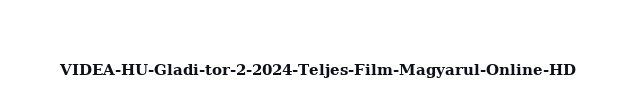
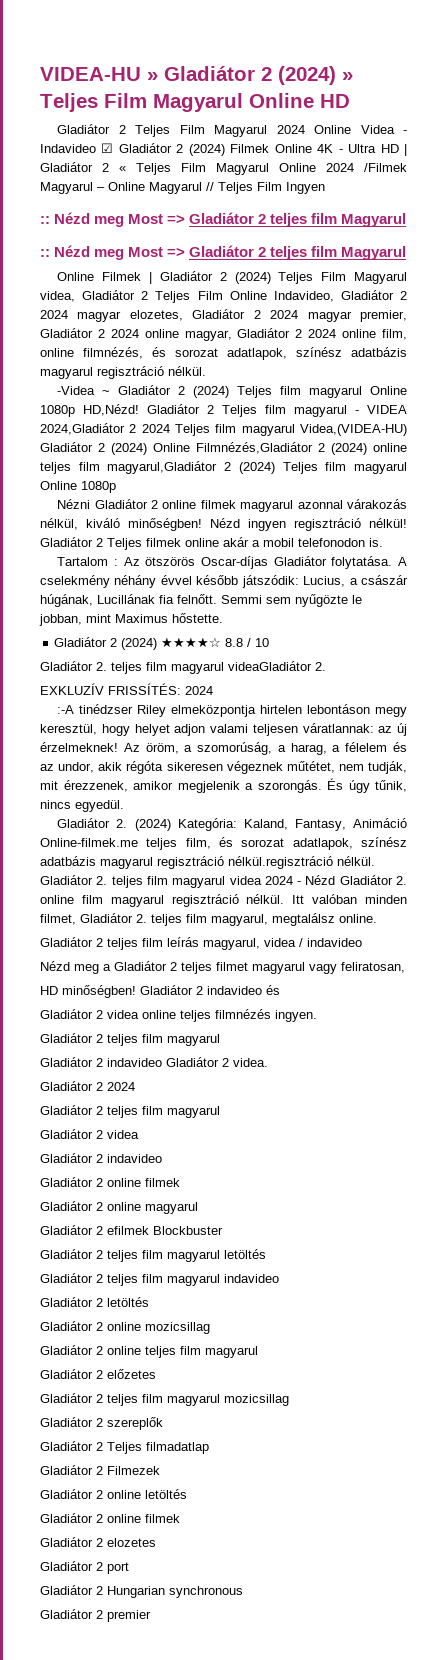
[59,64,576,78] VIDEA-HU-Gladi-tor-2-2024-Teljes-Film-Magyarul-Online-HD -> [40,66,353,85] [40,93,350,112] [57,124,408,137] [40,143,407,156] [40,162,407,175] [40,182,325,194] [40,212,407,227] [40,245,407,260] [57,271,408,284] [40,290,407,303] [40,309,407,322] [40,328,408,341] [40,347,407,360] [40,366,206,379] [57,385,408,398] [40,404,407,417] [40,423,407,436] [40,442,407,455] [40,461,408,474] [40,481,116,493] [57,499,407,512] [40,518,407,531] [40,537,383,550] [57,556,407,569] [40,575,408,588] [40,594,362,607] [39,613,223,626] [54,637,270,650] [40,661,326,674] [40,683,213,695] [57,704,407,717] [40,723,407,736] [40,742,407,755] [40,761,407,774] [40,778,407,793] [40,800,124,812] [57,818,407,831] [40,837,407,850] [40,856,375,869] [40,875,408,888] [40,894,407,907] [40,913,377,926] [40,937,362,950] [40,961,405,974] [40,985,280,998] [40,1009,317,1022] [40,1033,220,1046] [40,1057,268,1067] [40,1081,135,1091] [40,1105,220,1118] [40,1129,139,1139] [40,1153,162,1163] [40,1177,180,1187] [40,1201,198,1214] [40,1225,223,1235] [40,1249,266,1262] [40,1273,279,1286] [40,1297,149,1307] [40,1321,210,1334] [40,1345,258,1358] [40,1369,156,1379] [40,1393,289,1406] [40,1417,163,1430] [40,1441,209,1454] [40,1465,160,1475] [40,1489,187,1499] [40,1513,180,1523] [40,1537,156,1547] [40,1561,129,1574] [40,1585,243,1598] [40,1609,151,1622] VIDEA-HU » Gladiátor 2 (2024) » Teljes Film Magyarul Online HD // Gladiátor 2 Teljes Film Magyarul 2024 Online Videa - Indavideo ☑ Gladiátor 2 (2024) Filmek Online 4K - Ultra HD | Gladiátor 2 « Teljes Film Magyarul Online 2024 /Filmek Magyarul – Online Magyarul // Teljes Film Ingyen // :: Nézd meg Most => Gladiátor 2 teljes film Magyarul // :: Nézd meg Most => Gladiátor 2 teljes film Magyarul // Online Filmek | Gladiátor 2 (2024) Teljes Film Magyarul videa, Gladiátor 2 Teljes Film Online Indavideo, Gladiátor 2 2024 magyar elozetes, Gladiátor 2 2024 magyar premier, Gladiátor 2 2024 online magyar, Gladiátor 2 2024 online film, online filmnézés, és sorozat adatlapok, színész adatbázis magyarul regisztráció nélkül. // -Videa ~ Gladiátor 2 (2024) Teljes film magyarul Online 1080p HD,Nézd! Gladiátor 2 Teljes film magyarul - VIDEA 2024,Gladiátor 2 2024 Teljes film magyarul Videa,(VIDEA-HU) Gladiátor 2 (2024) Online Filmnézés,Gladiátor 2 (2024) online teljes film magyarul,Gladiátor 2 (2024) Teljes film magyarul Online 1080p // Nézni Gladiátor 2 online filmek magyarul azonnal várakozás nélkül, kiváló minőségben! Nézd ingyen regisztráció nélkül! Gladiátor 2 Teljes filmek online akár a mobil telefonodon is. // Tartalom : Az ötszörös Oscar-díjas Gladiátor folytatása. A cselekmény néhány évvel később játszódik: Lucius, a császár húgának, Lucillának fia felnőtt. Semmi sem nyűgözte le jobban, mint Maximus hőstette. // Gladiátor 2 (2024) ★★★★☆ 8.8 / 10 // Gladiátor 2. teljes film magyarul videaGladiátor 2. // EXKLUZÍV FRISSÍTÉS: 2024 // :-A tinédzser Riley elmeközpontja hirtelen lebontáson megy keresztül, hogy helyet adjon valami teljesen váratlannak: az új érzelmeknek! Az öröm, a szomorúság, a harag, a félelem és az undor, akik régóta sikeresen végeznek műtétet, nem tudják, mit érezzenek, amikor megjelenik a szorongás. És úgy tűnik, nincs egyedül. // Gladiátor 2. (2024) Kategória: Kaland, Fantasy, Animáció Online-filmek.me teljes film, és sorozat adatlapok, színész adatbázis magyarul regisztráció nélkül.regisztráció nélkül. Gladiátor 2. teljes film magyarul videa 2024 - Nézd Gladiátor 2. online film magyarul regisztráció nélkül. Itt valóban minden filmet, Gladiátor 2. teljes film magyarul, megtalálsz online. // Gladiátor 2 teljes film leírás magyarul, videa / indavideo // Nézd meg a Gladiátor 2 teljes filmet magyarul vagy feliratosan, // HD minőségben! Gladiátor 2 indavideo és // Gladiátor 2 videa online teljes filmnézés ingyen. // Gladiátor 2 teljes film magyarul // Gladiátor 2 indavideo Gladiátor 2 videa. // Gladiátor 2 2024 // Gladiátor 2 teljes film magyarul // Gladiátor 2 videa // Gladiátor 2 indavideo // Gladiátor 2 online filmek // Gladiátor 2 online magyarul // Gladiátor 2 efilmek Blockbuster // Gladiátor 2 teljes film magyarul letöltés // Gladiátor 2 teljes film magyarul indavideo // Gladiátor 2 letöltés // Gladiátor 2 online mozicsillag // Gladiátor 2 online teljes film magyarul // Gladiátor 2 előzetes // Gladiátor 2 teljes film magyarul mozicsillag // Gladiátor 2 szereplők // Gladiátor 2 Teljes filmadatlap // Gladiátor 2 Filmezek // Gladiátor 2 online letöltés // Gladiátor 2 online filmek // Gladiátor 2 elozetes // Gladiátor 2 port // Gladiátor 2 Hungarian synchronous // Gladiátor 2 premier

